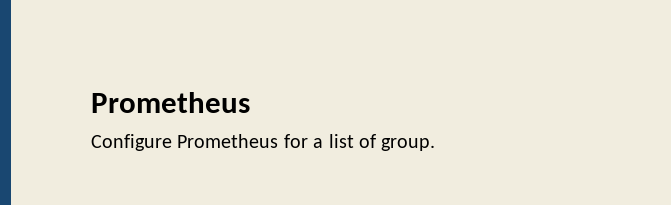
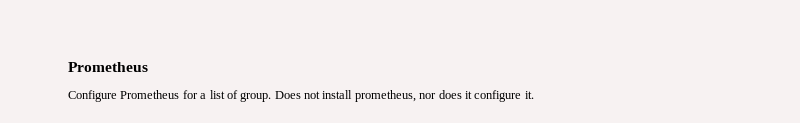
(436, 144) none -> [274,90,534,102] Does not install prometheus, nor does it configure it.

